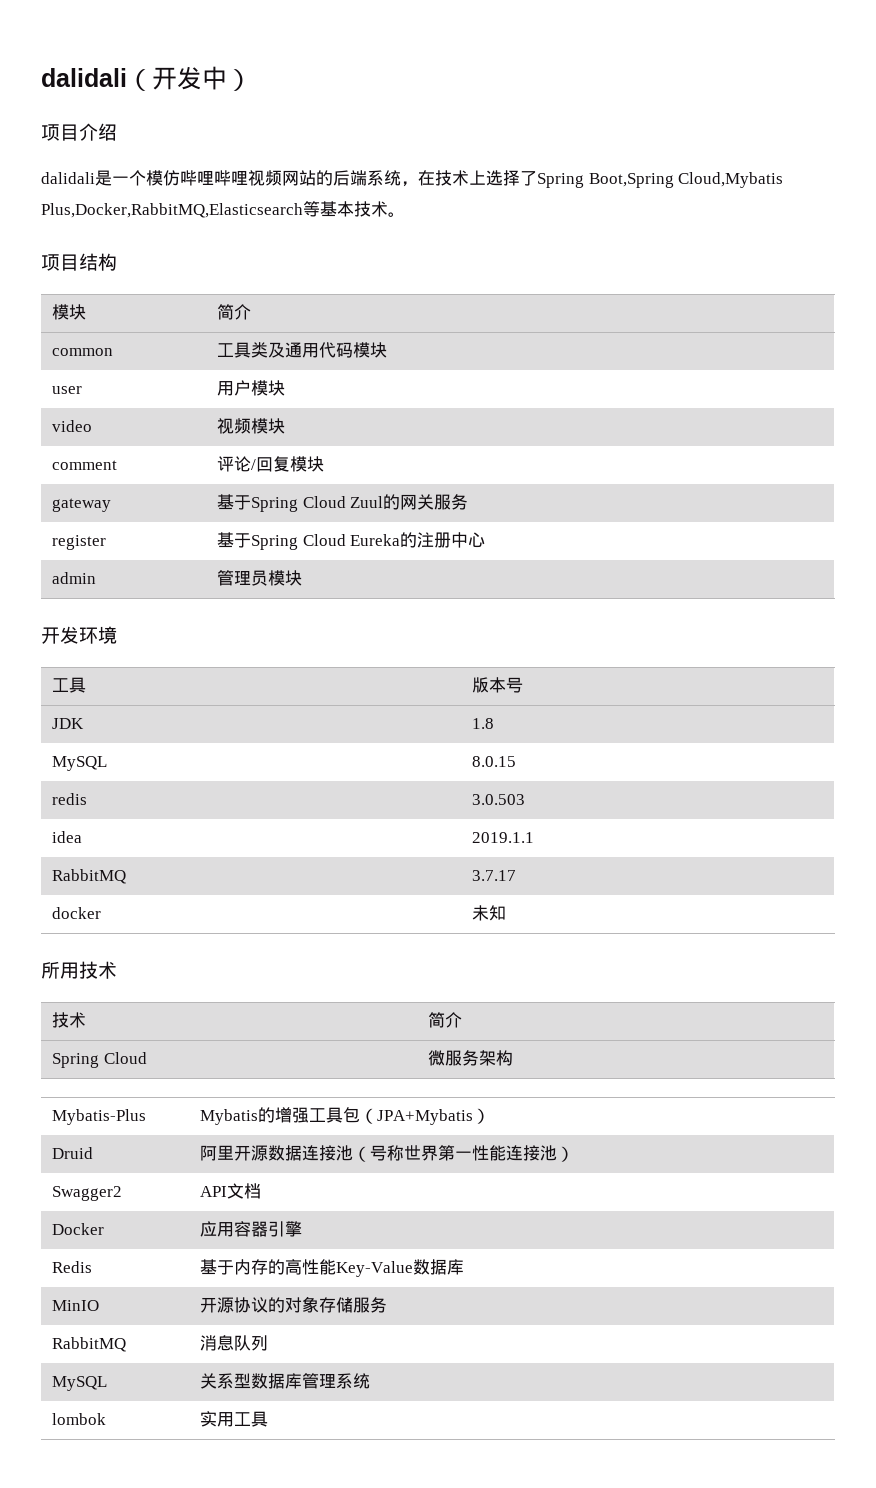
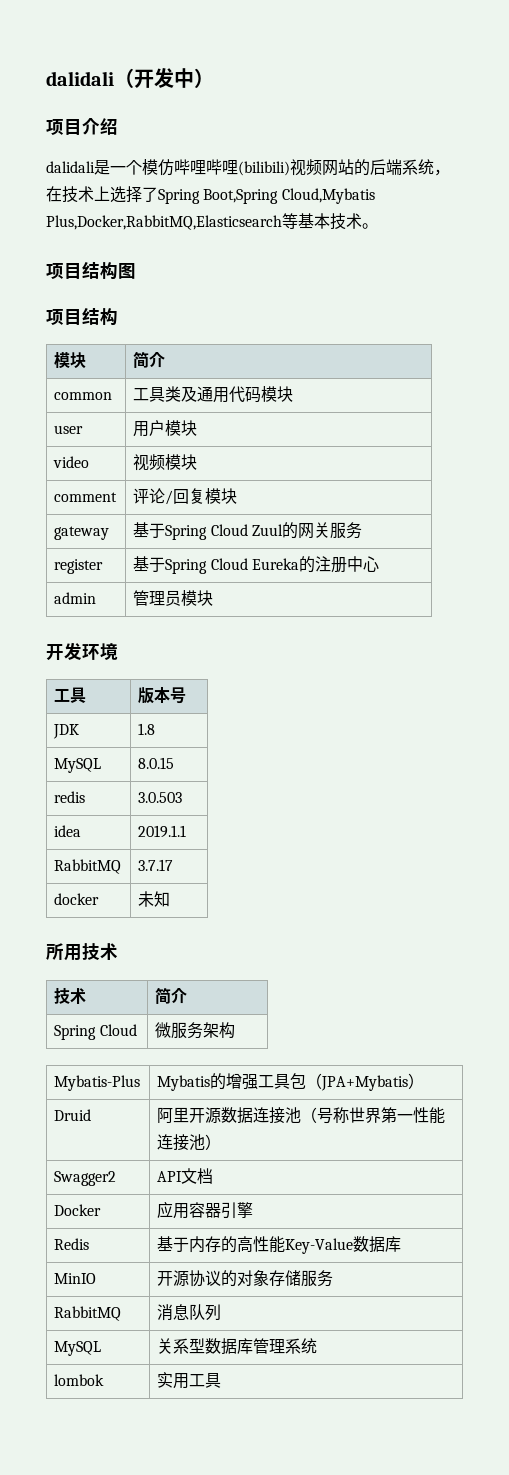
(248, 177) none -> [238,161,290,176] (bilibili)
(405, 214) none -> [46,261,136,280] // 项目结构图

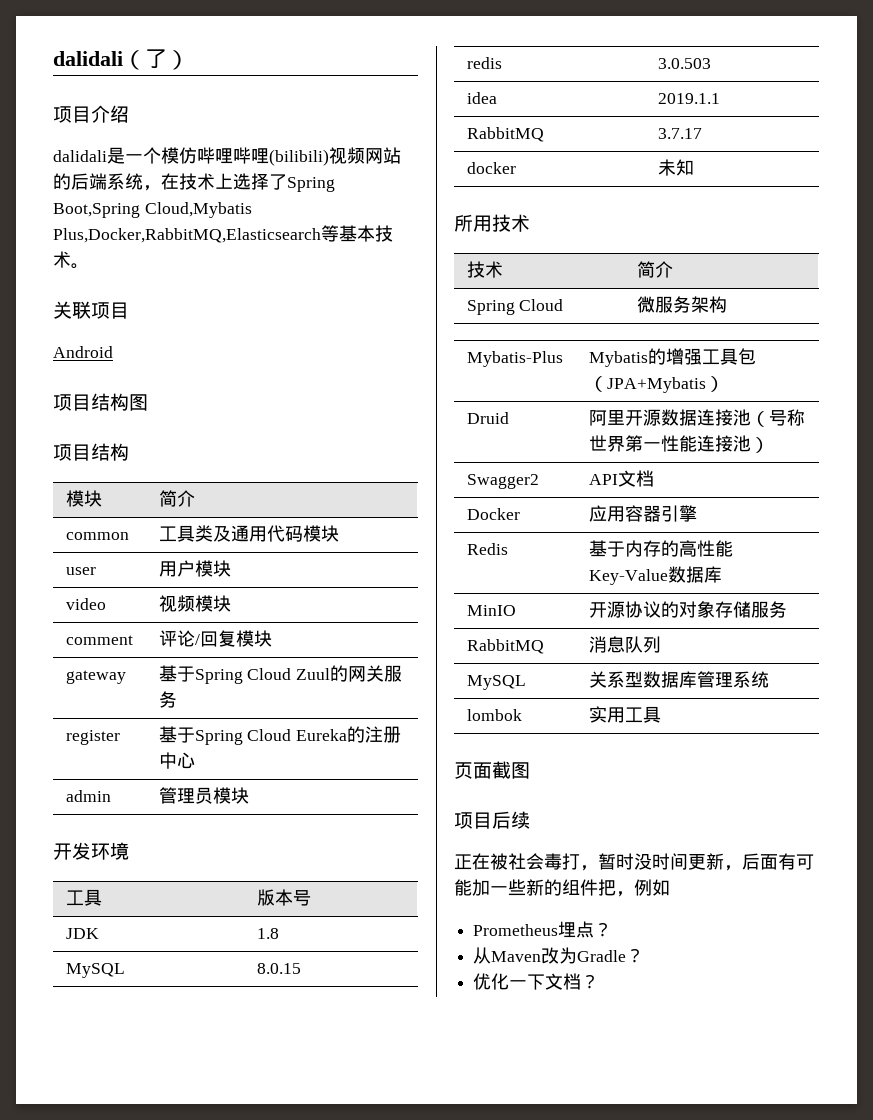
[134,68,194,88] 开发中 -> [145,49,167,69] 了
(378, 226) none -> [53,301,129,319] [53,346,113,358] // 关联项目 // Android
(222, 1380) none -> [454,761,530,779] [454,811,530,829] [454,853,814,871] [454,879,670,897] [473,921,613,938] [473,947,645,964] [473,973,600,990] // 页面截图 // 项目后续 // 正在被社会毒打，暂时没时间更新，后面有可能加一些新的组件把，例如 // Prometheus埋点？ // 从Maven改为Gradle？ // 优化一下文档？

